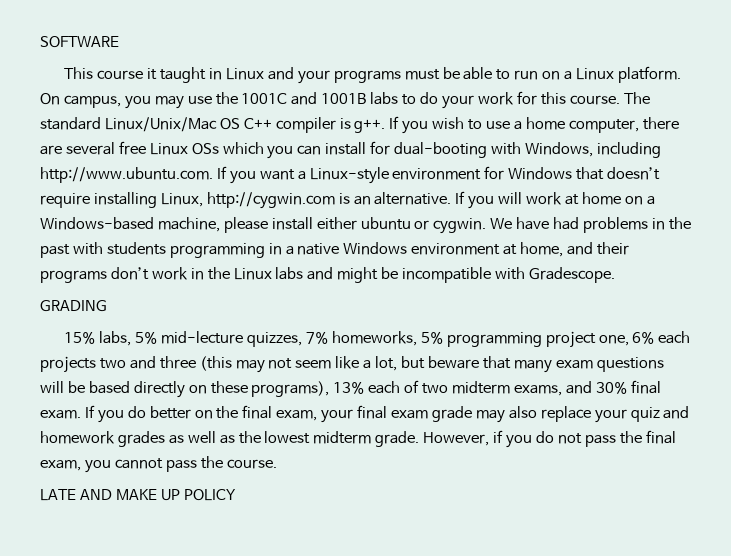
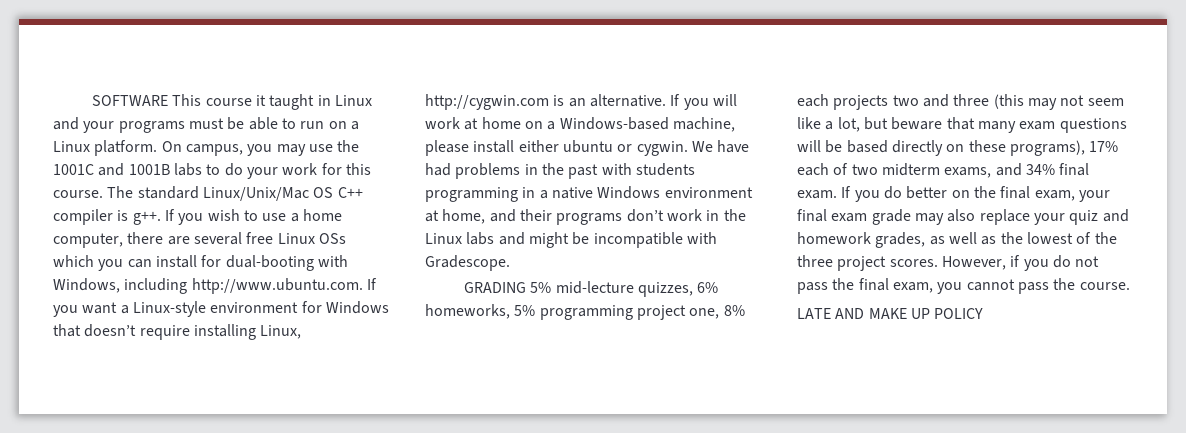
(119, 42) // -> (168, 100) none
[64,331,132,346] // 15% labs, -> (526, 287) none
[305,331,328,344] 7% -> [697,282,719,293] 6%
[632,331,655,344] 6% -> [723,305,745,316] 8%
[333,381,365,394] 13% -> [1089,141,1119,152] 17%
[595,381,627,394] 30% -> [1025,164,1055,175] 34%
[117,431,165,447] grades -> [875,232,926,248] grades,
[313,431,420,447] midterm grade. -> [1076,232,1117,244] [797,255,938,271] of the three project scores.

